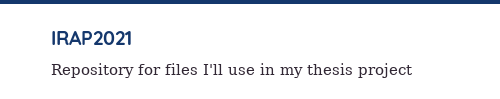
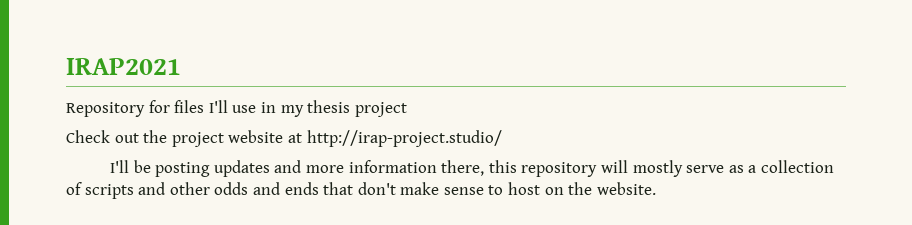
(412, 70) none -> [66,130,502,147] [110,160,834,177] [66,182,656,199] // Check out the project website at http://irap-project.studio/ // I'll be posting updates and more information there, this repository will mostly serve as a collection of scripts and other odds and ends that don't make sense to host on the website.

